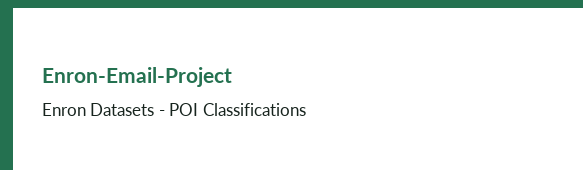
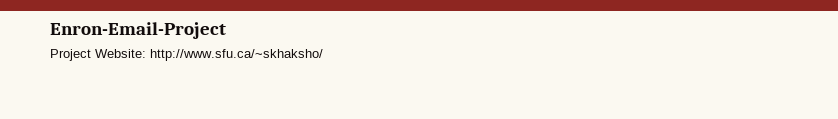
[42,103,306,116] Enron Datasets - POI Classifications -> [50,49,323,61] Project Website: http://www.sfu.ca/~skhaksho/

